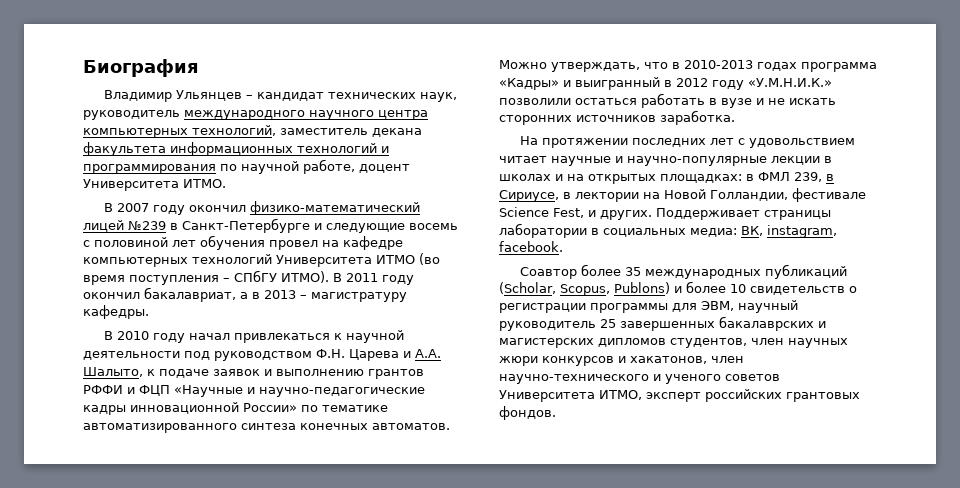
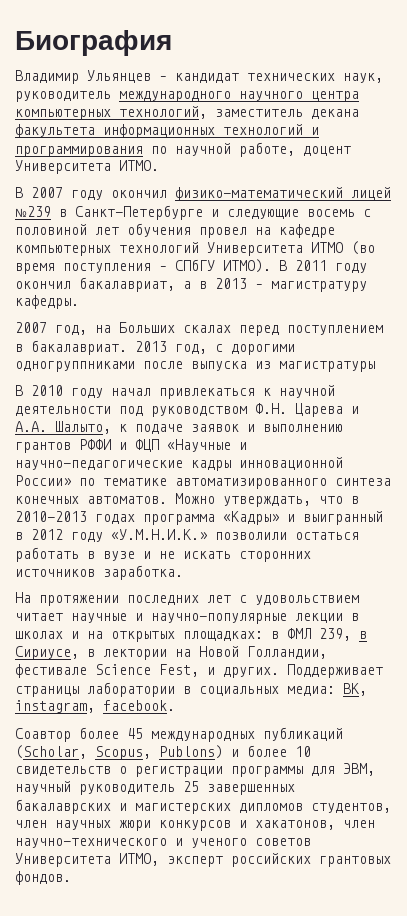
(149, 312) none -> [15,322,383,336] [15,340,295,355] [15,361,375,372] // 2007 год, на Больших скалах перед поступлением в бакалавриат. 2013 год, с дорогими одногруппниками после выпуска из магистратуры
[624,267,641,276] 35 -> [127,728,143,739] 45

